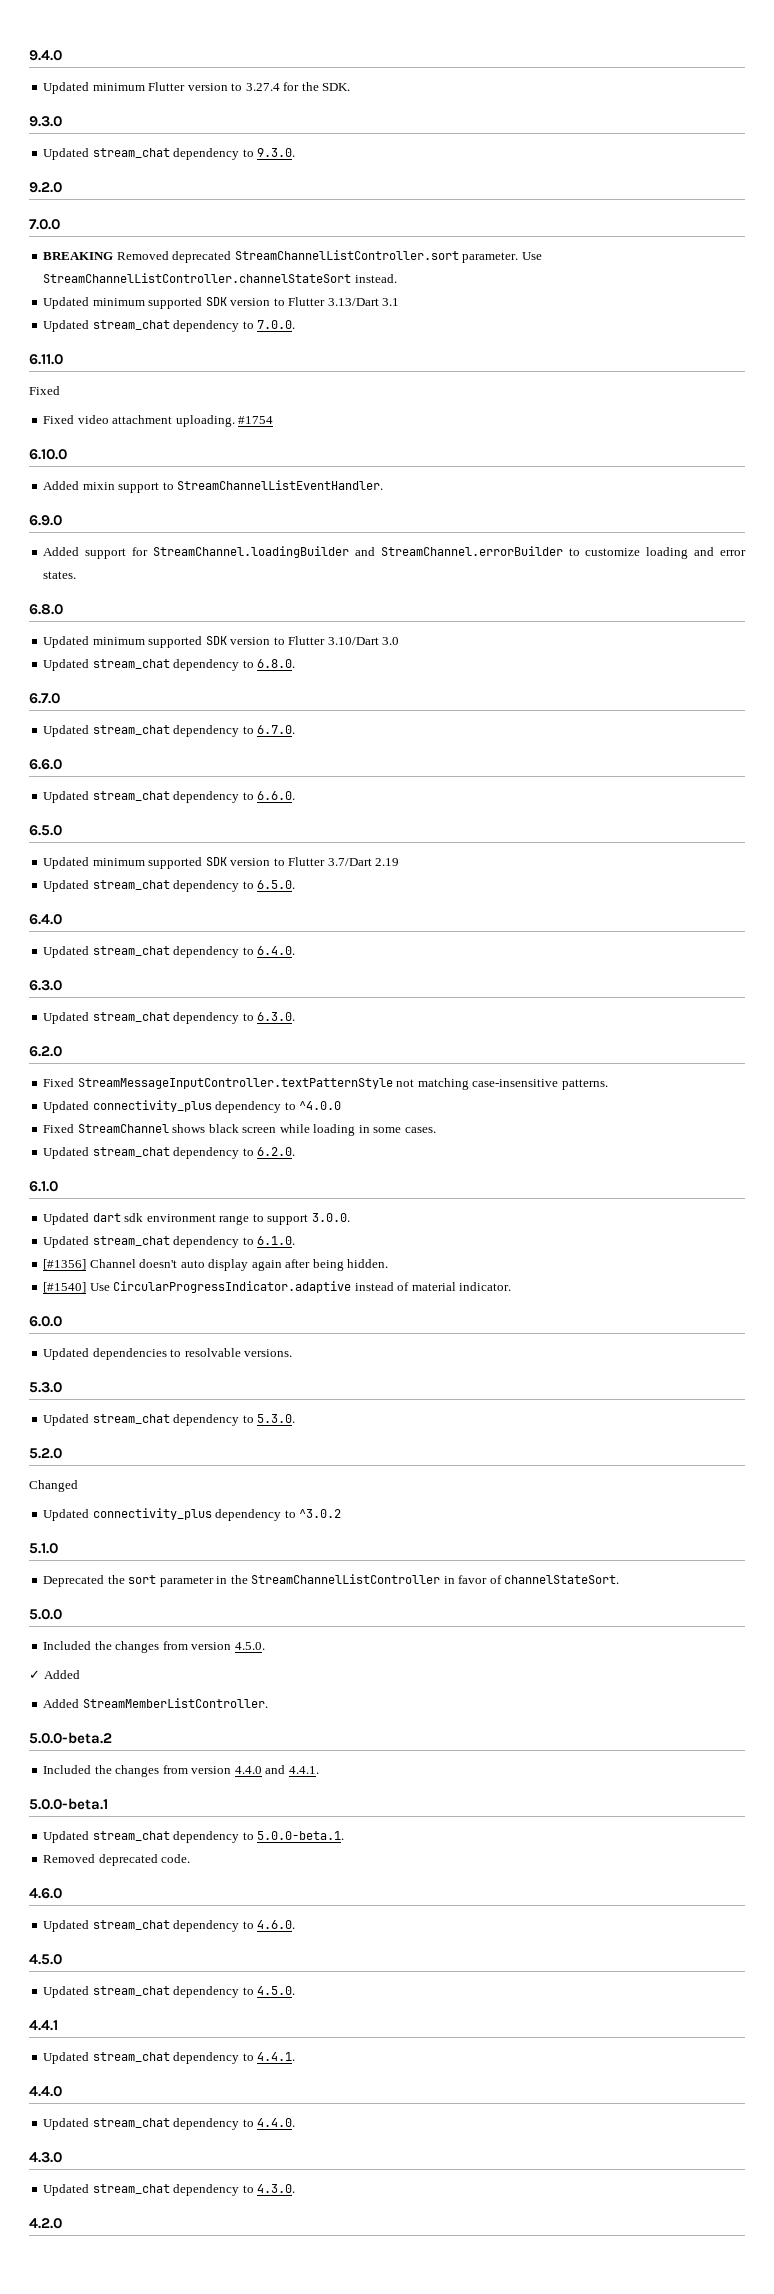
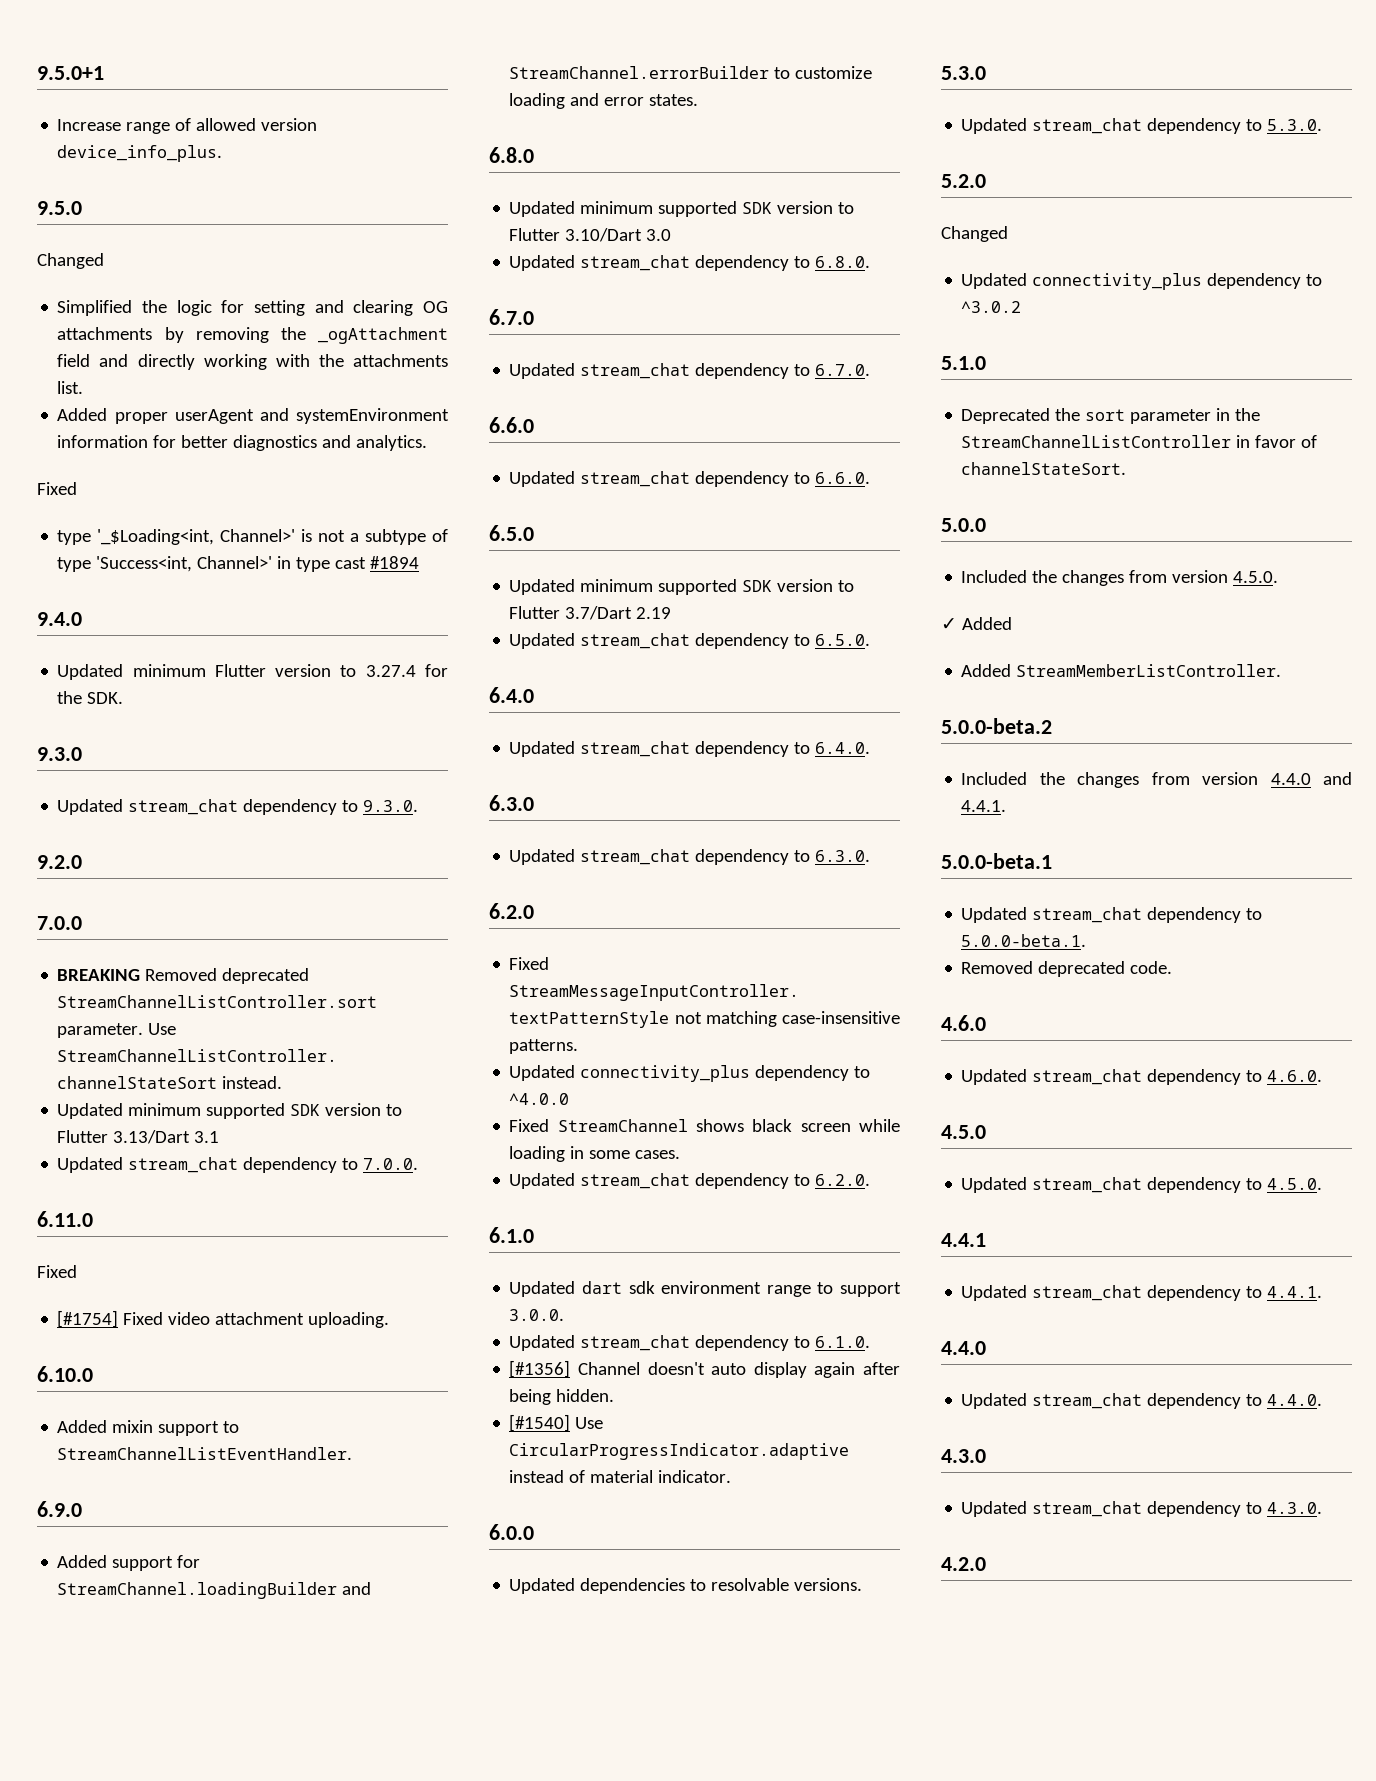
(29, 55) none -> [37,66,104,80] [57,118,318,134] [57,145,223,162] [37,201,82,215] [37,253,104,269] [57,300,448,316] [57,327,448,344] [57,354,448,370] [57,381,84,394] [57,408,449,424] [57,435,428,451] [37,482,77,495] [57,529,448,545] [57,556,420,572] 9.5.0+1 // Increase range of allowed version device_info_plus. // 9.5.0 // Changed // Simplified the logic for setting and clearing OG attachments by removing the _ogAttachment field and directly working with the attachments list. // Added proper userAgent and systemEnvironment information for better diagnostics and analytics. // Fixed // type '_$Loading<int, Channel>' is not a subtype of type 'Success<int, Channel>' in type cast #1894 //
(60, 390) none -> [57,1310,119,1328] [#1754]
[238,416,274,424] #1754 -> (390, 1320) none

